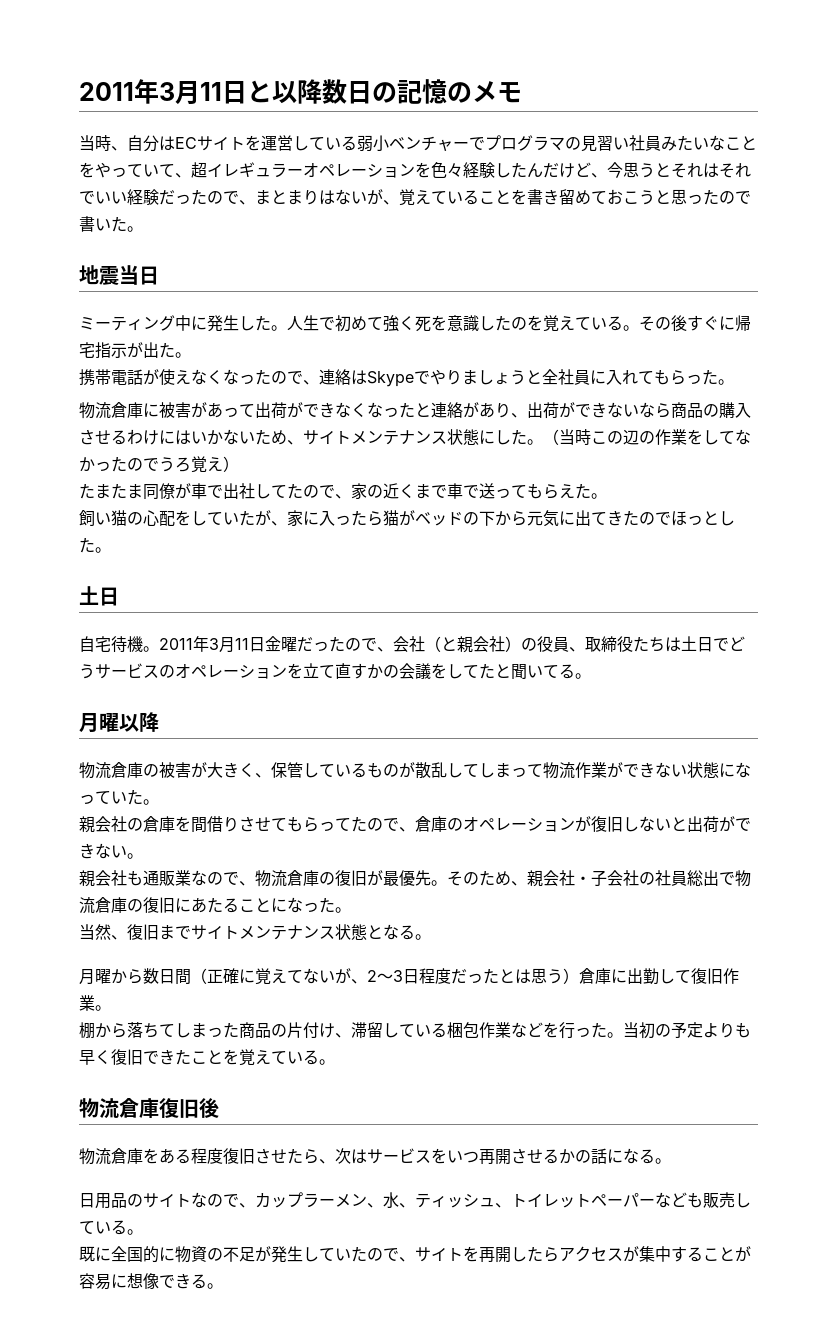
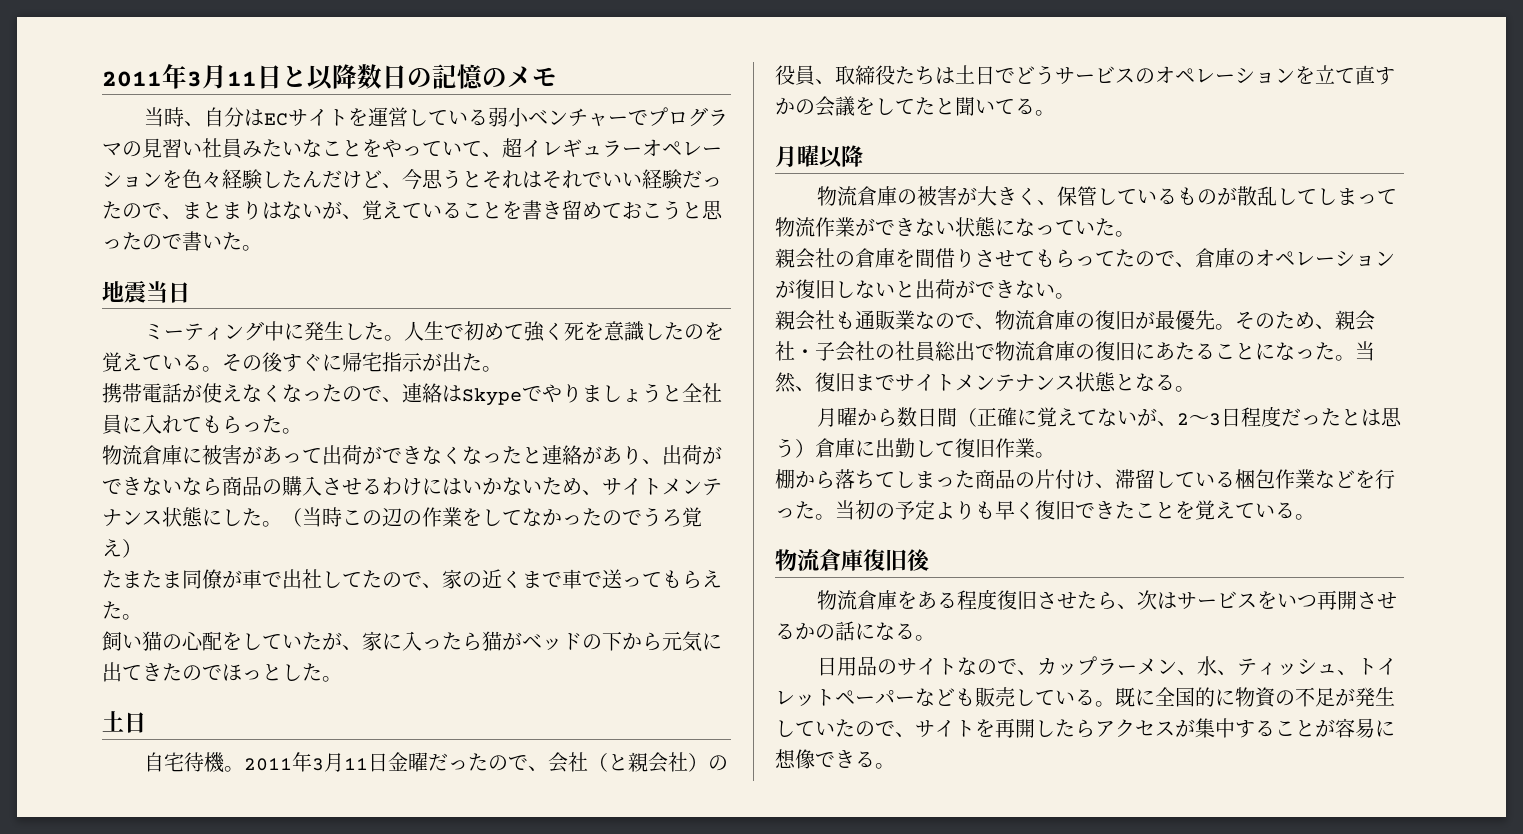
(351, 910) // -> (1355, 358) none
(143, 1232) // -> (1115, 704) none

